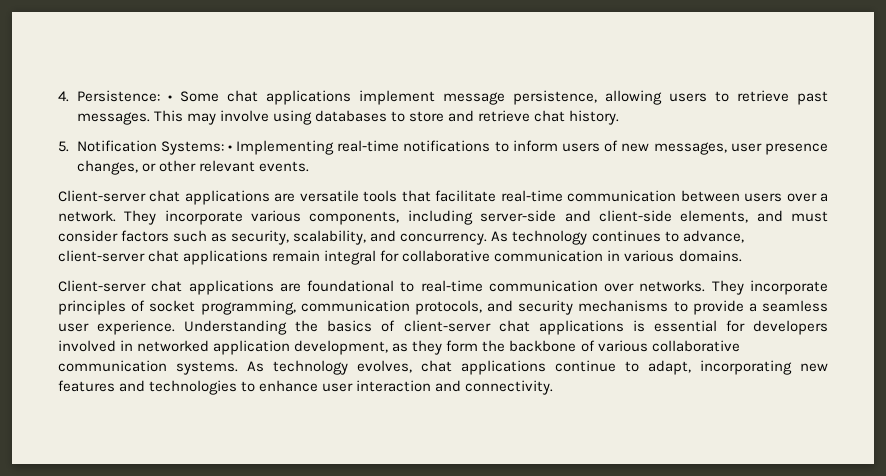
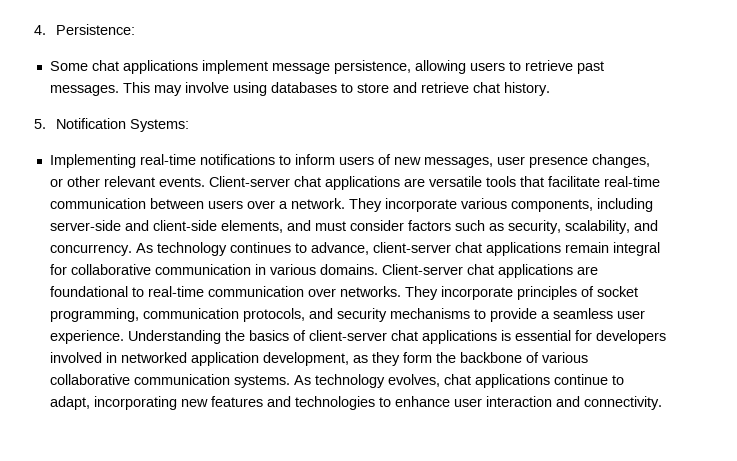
[167,95,172,101] • -> (136, 29) //
[227,145,232,151] • -> (190, 125) //
(309, 166) // -> (205, 182) none
(742, 256) // -> (378, 269) none

